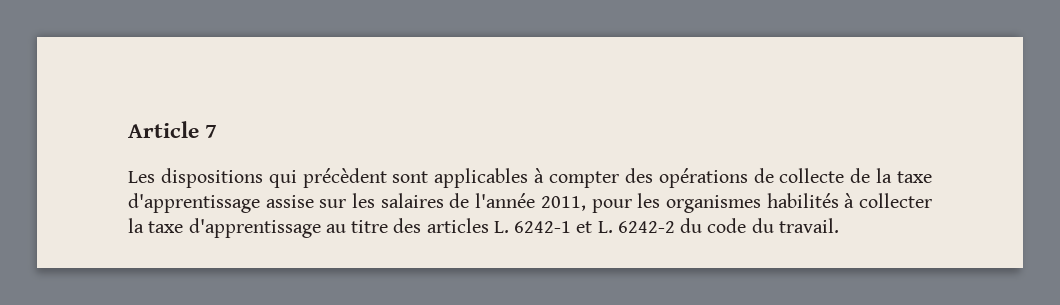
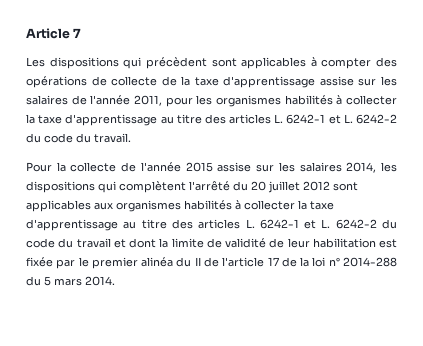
(839, 225) none -> [26,162,398,173] [26,181,358,193] [26,200,334,212] [26,219,398,231] [26,238,397,248] [26,257,397,269] [26,276,115,286] // Pour la collecte de l'année 2015 assise sur les salaires 2014, les dispositions qui complètent l'arrêté du 20 juillet 2012 sont applicables aux organismes habilités à collecter la taxe d'apprentissage au titre des articles L. 6242-1 et L. 6242-2 du code du travail et dont la limite de validité de leur habilitation est fixée par le premier alinéa du II de l'article 17 de la loi n° 2014-288 du 5 mars 2014.

